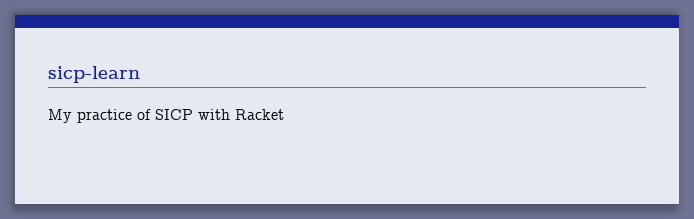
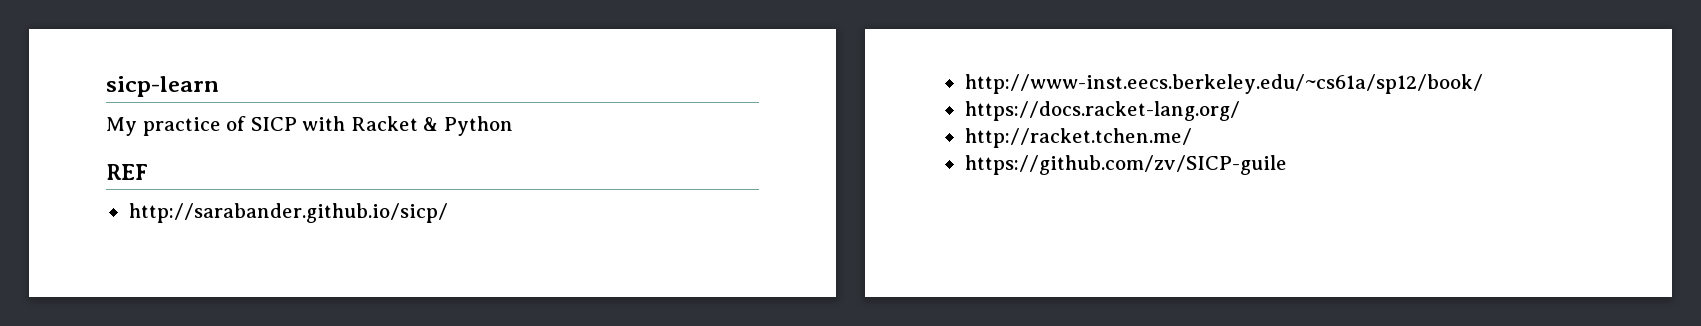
(284, 114) none -> [423,116,513,136] [106,164,148,180] [128,203,448,223] [964,74,1483,94] [964,101,1240,121] [964,128,1192,148] [964,155,1287,175] & Python // REF // http://sarabander.github.io/sicp/ // http://www-inst.eecs.berkeley.edu/~cs61a/sp12/book/ // https://docs.racket-lang.org/ // http://racket.tchen.me/ // https://github.com/zv/SICP-guile

